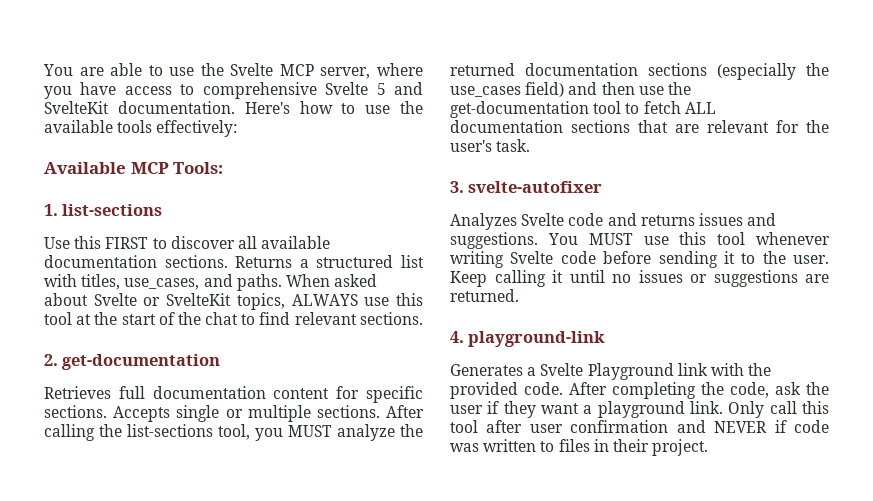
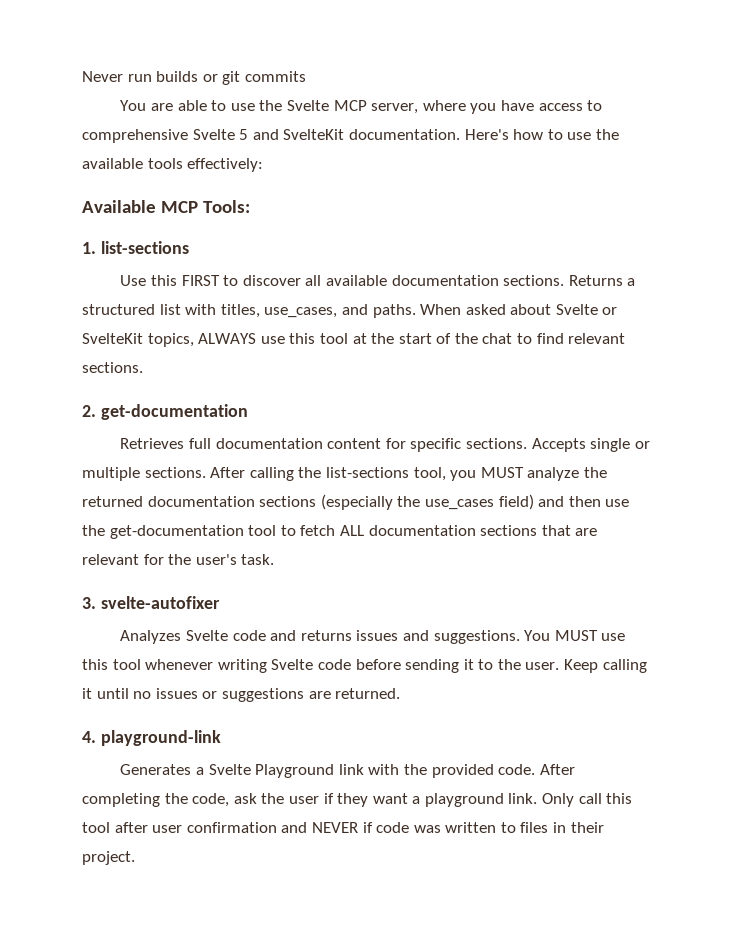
(43, 70) none -> [82,71,306,85] Never run builds or git commits //

